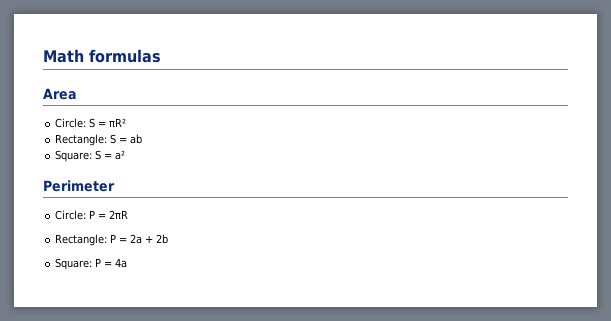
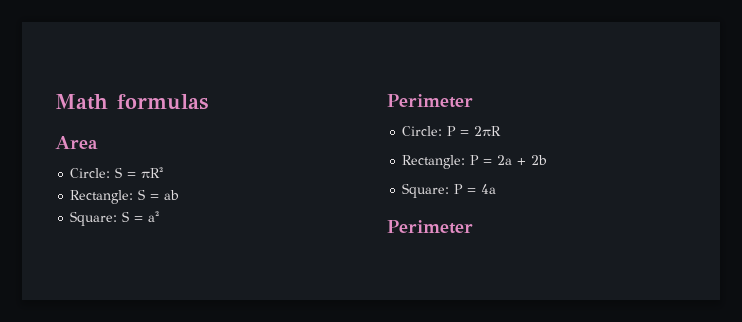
(128, 263) none -> [387,220,473,234] // Perimeter

